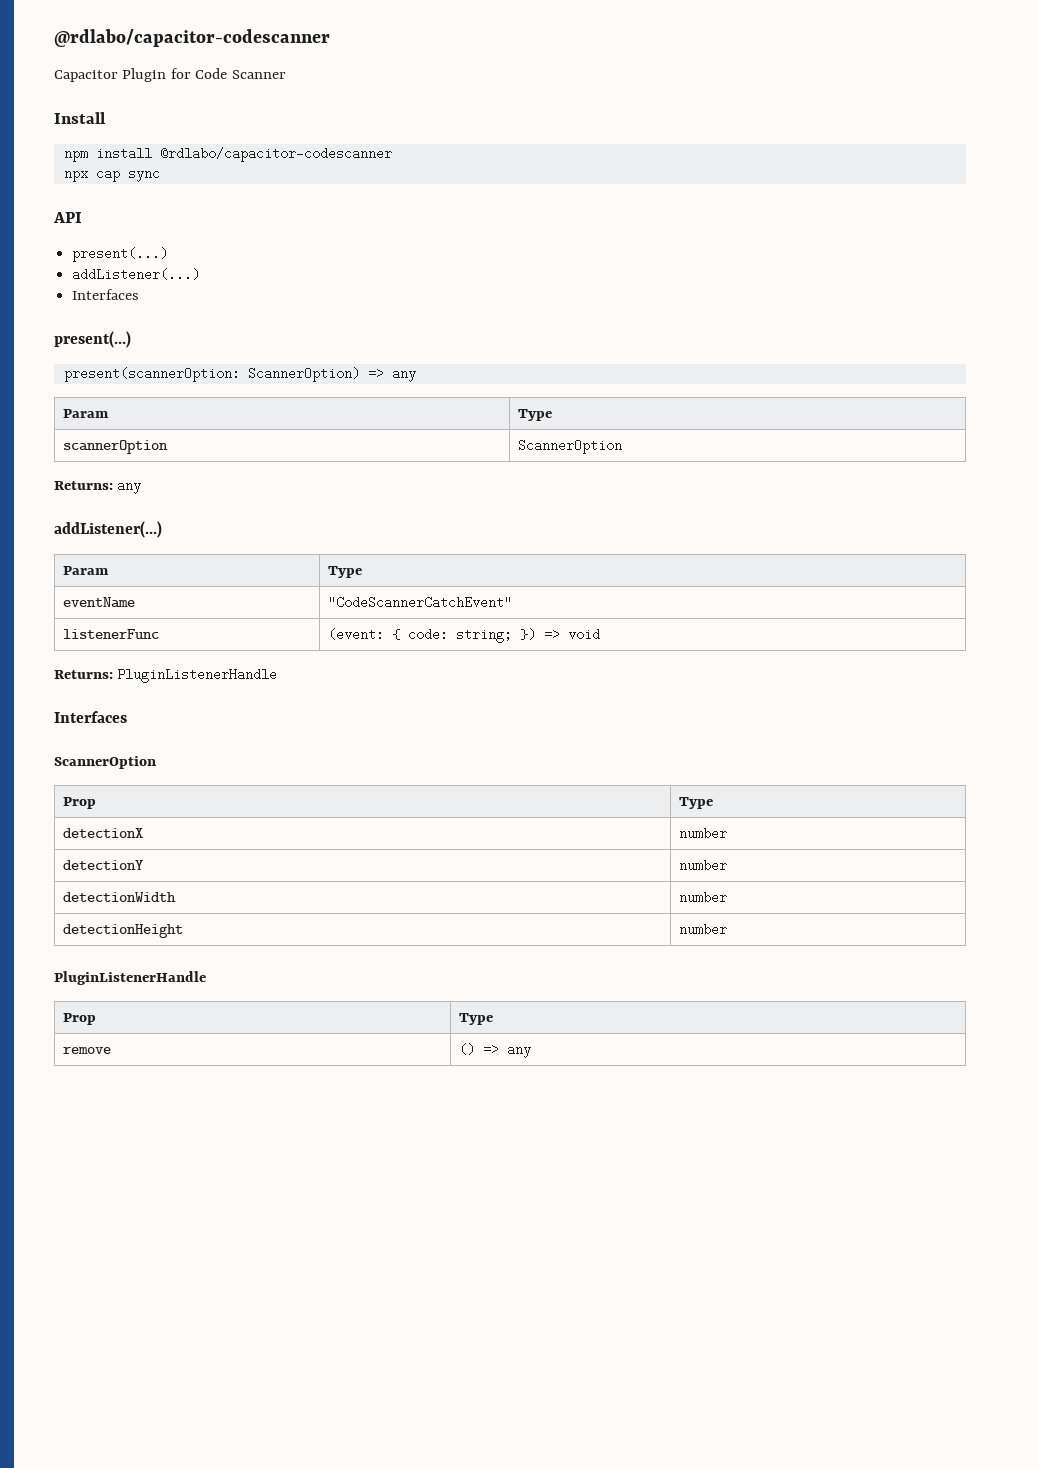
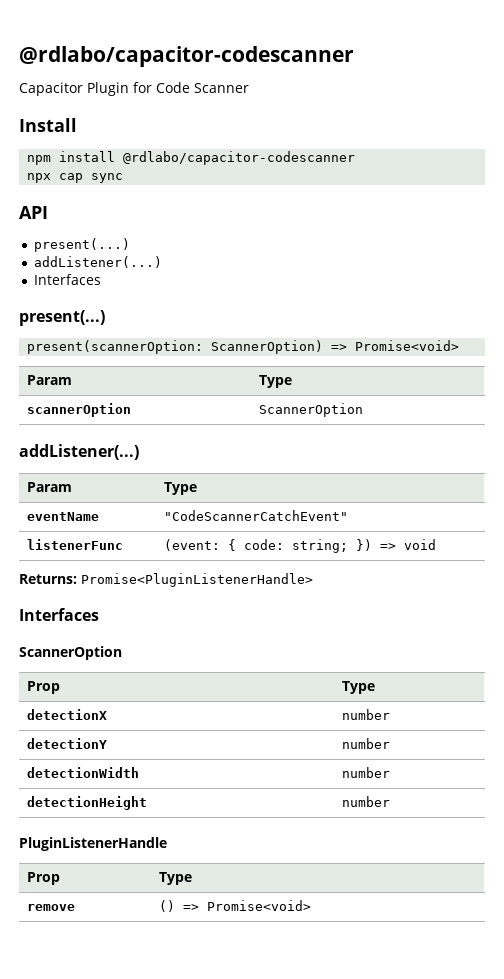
[391,367,416,382] any -> [355,340,460,351] Promise<void>
[54,479,142,494] // Returns: any -> (364, 410) none
[117,668,278,683] PluginListenerHandle -> [81,573,313,587] Promise<PluginListenerHandle>
[506,1043,531,1058] any -> [207,900,312,911] Promise<void>

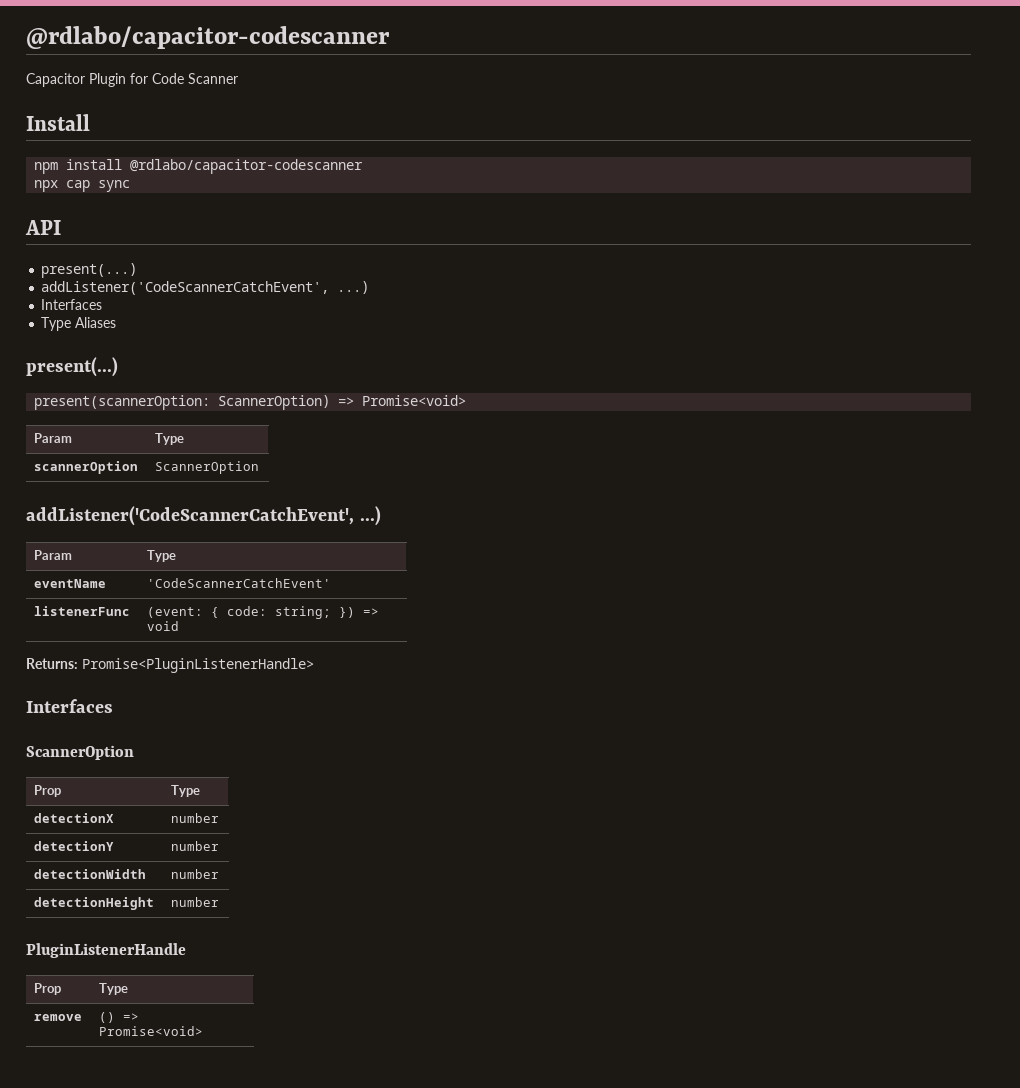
[33,256,162,268] [33,274,101,285] addListener(...) // Interfaces -> [41,281,370,295] [41,299,103,310] [41,317,117,331] addListener('CodeScannerCatchEvent', ...) // Interfaces // Type Aliases
[19,444,139,460] addListener(...) -> [26,506,381,526] addListener('CodeScannerCatchEvent', ...)
[164,510,349,521] "CodeScannerCatchEvent" -> [147,578,332,588] 'CodeScannerCatchEvent'

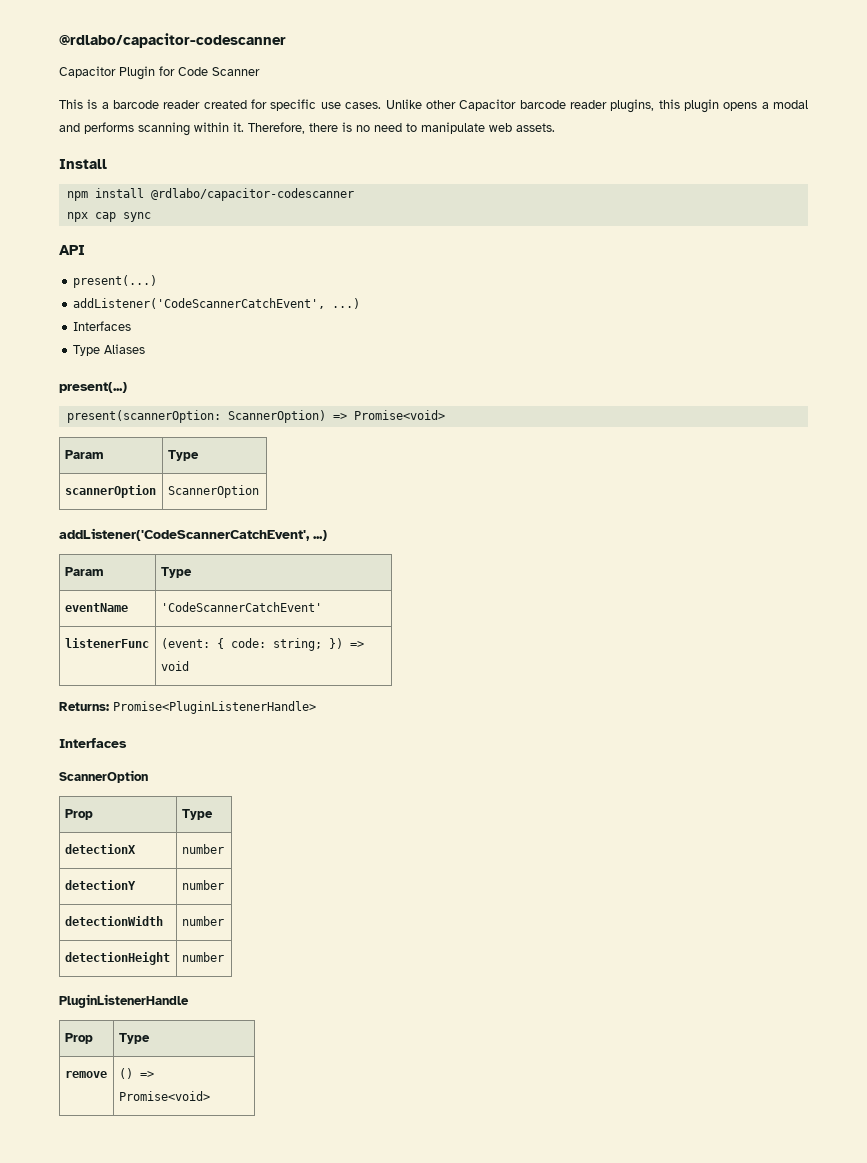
(238, 78) none -> [59,99,809,113] [59,122,555,136] // This is a barcode reader created for specific use cases. Unlike other Capacitor barcode reader plugins, this plugin opens a modal and performs scanning within it. Therefore, there is no need to manipulate web assets.

